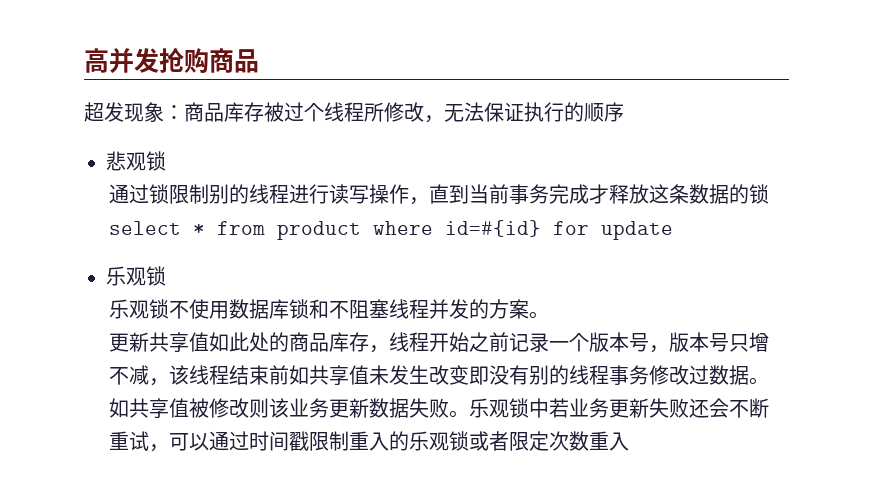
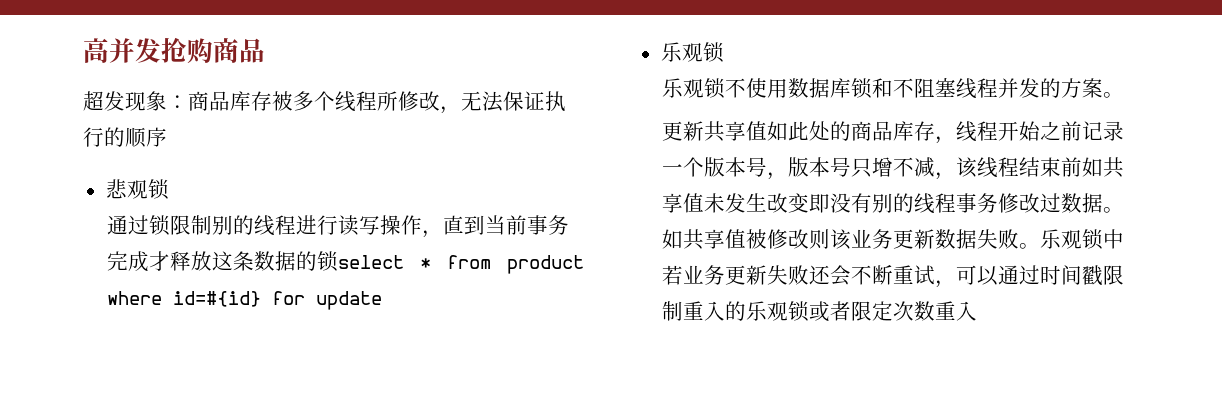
[284,102,304,122] 过 -> [293,91,314,111] 多

